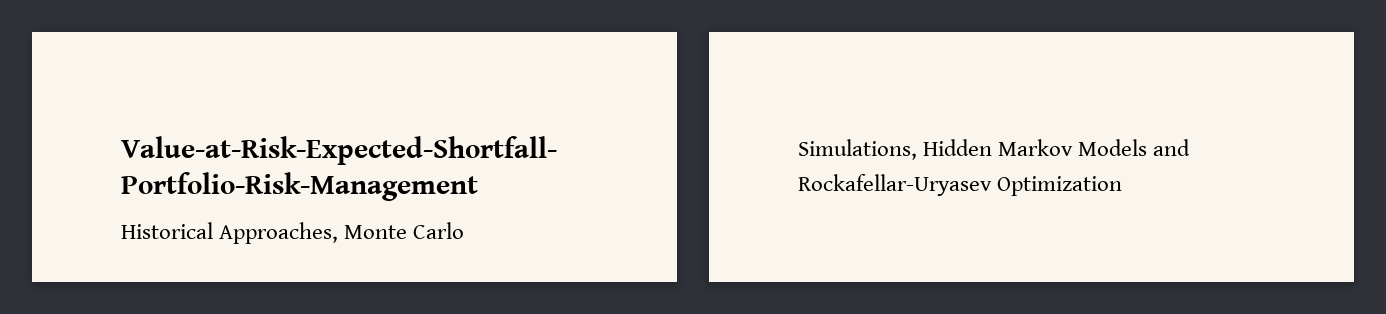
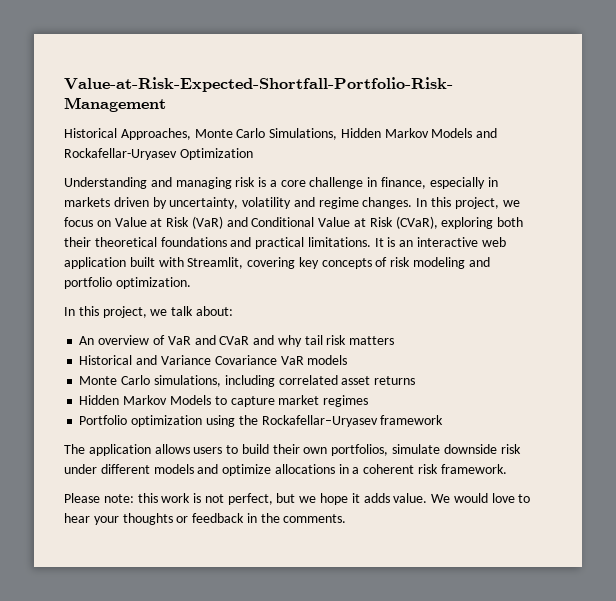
(1123, 186) none -> [64,177,498,189] [64,197,520,209] [64,216,524,229] [64,237,506,249] [64,257,490,269] [64,277,191,289] [64,306,233,318] [79,335,395,347] [79,355,348,365] [79,375,416,387] [79,395,369,407] [79,415,444,427] [64,444,521,456] [64,464,507,476] [64,493,531,505] [64,513,347,525] // Understanding and managing risk is a core challenge in finance, especially in markets driven by uncertainty, volatility and regime changes. In this project, we focus on Value at Risk (VaR) and Conditional Value at Risk (CVaR), exploring both their theoretical foundations and practical limitations. It is an interactive web application built with Streamlit, covering key concepts of risk modeling and portfolio optimization. // In this project, we talk about: // An overview of VaR and CVaR and why tail risk matters // Historical and Variance Covariance VaR models // Monte Carlo simulations, including correlated asset returns // Hidden Markov Models to capture market regimes // Portfolio optimization using the Rockafellar–Uryasev framework // The application allows users to build their own portfolios, simulate downside risk under different models and optimize allocations in a coherent risk framework. // Please note: this work is not perfect, but we hope it adds value. We would love to hear your thoughts or feedback in the comments.

